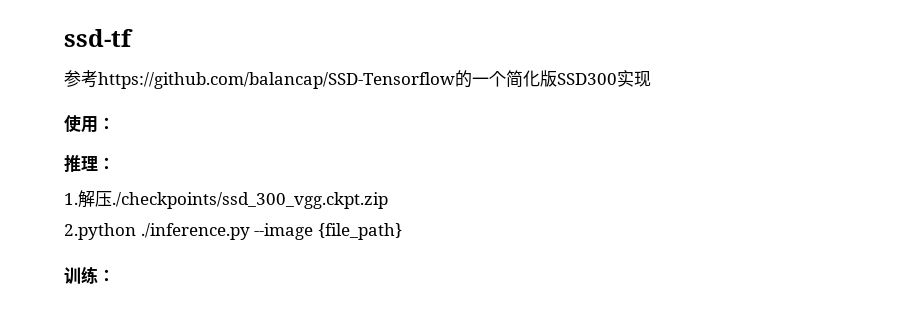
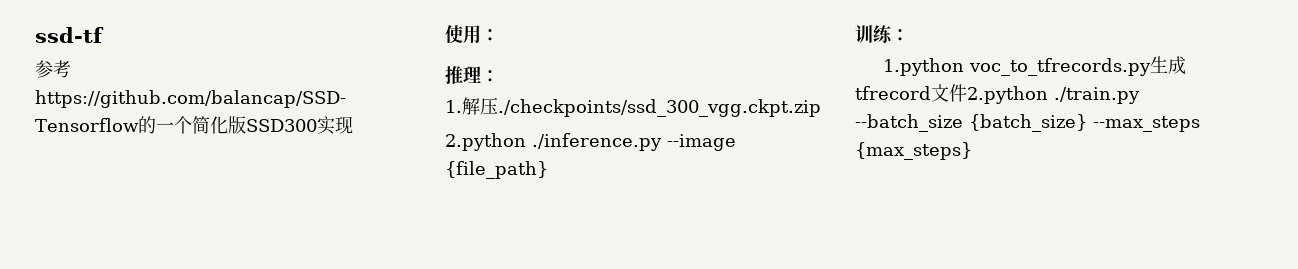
(115, 275) none -> [882,56,1186,76] [855,84,1140,104] [855,114,1200,132] [855,142,972,160] // 1.python voc_to_tfrecords.py生成tfrecord文件2.python ./train.py --batch_size {batch_size} --max_steps {max_steps}

